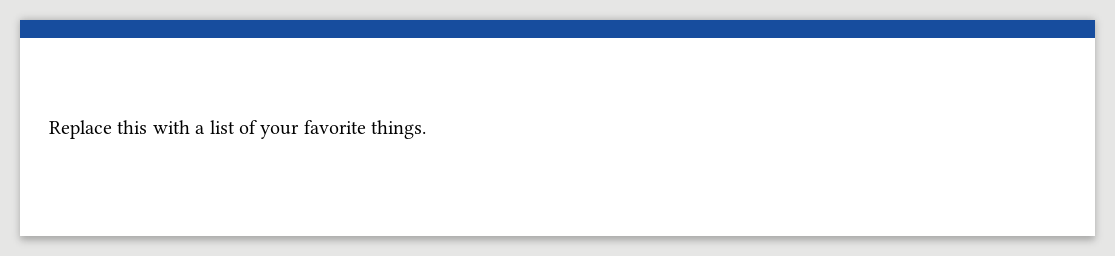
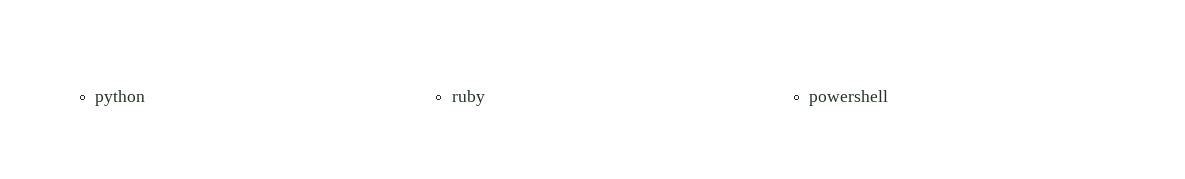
[49,120,427,139] Replace this with a list of your favorite things. -> [95,90,146,106] [452,90,486,106] [809,90,889,106] python // ruby // powershell

